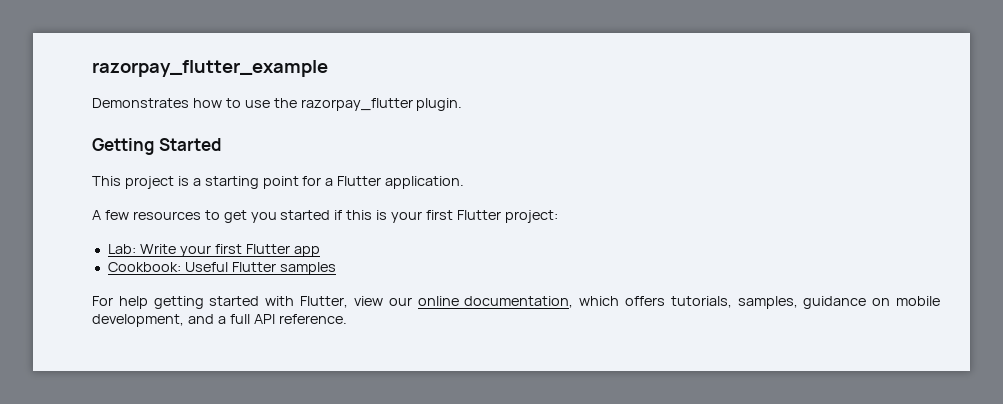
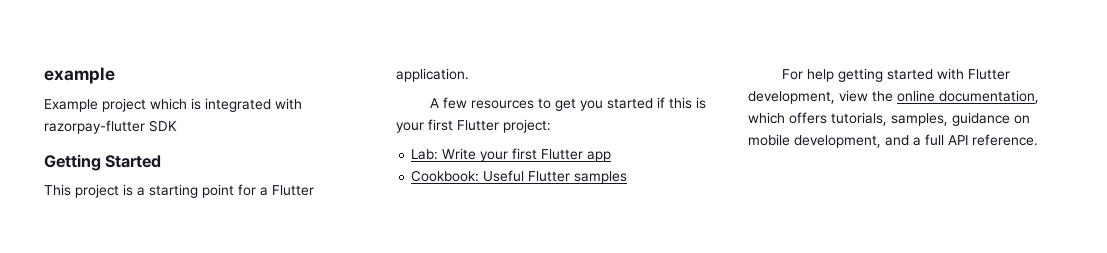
[92,60,328,77] [92,98,463,111] razorpay_flutter_example // Demonstrates how to use the razorpay_flutter plugin. -> [44,67,115,84] [44,98,302,112] [44,120,177,134] example // Example project which is integrated with razorpay-flutter SDK
[300,296,412,308] Flutter, view our -> [967,69,1010,80] [748,90,893,104] Flutter development, view the

